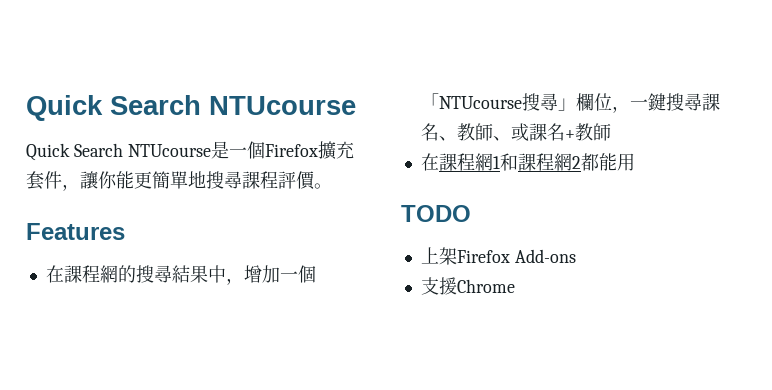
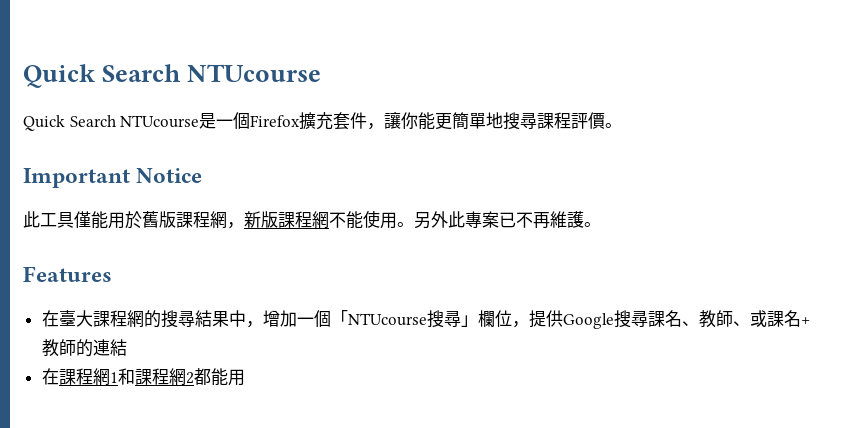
(332, 186) none -> [23,168,203,188] [23,210,601,229] // Important Notice // 此工具僅能用於舊版課程網，新版課程網不能使用。另外此專案已不再維護。
(64, 274) none -> [58,310,93,327] 臺大
[629,93,666,111] 一鍵 -> [528,310,614,329] 提供Google
(611, 132) none -> [75,339,127,357] 的連結
[401,205,471,222] [420,247,576,265] [420,277,515,295] // TODO // 上架Firefox Add-ons // 支援Chrome -> (245, 377) none

